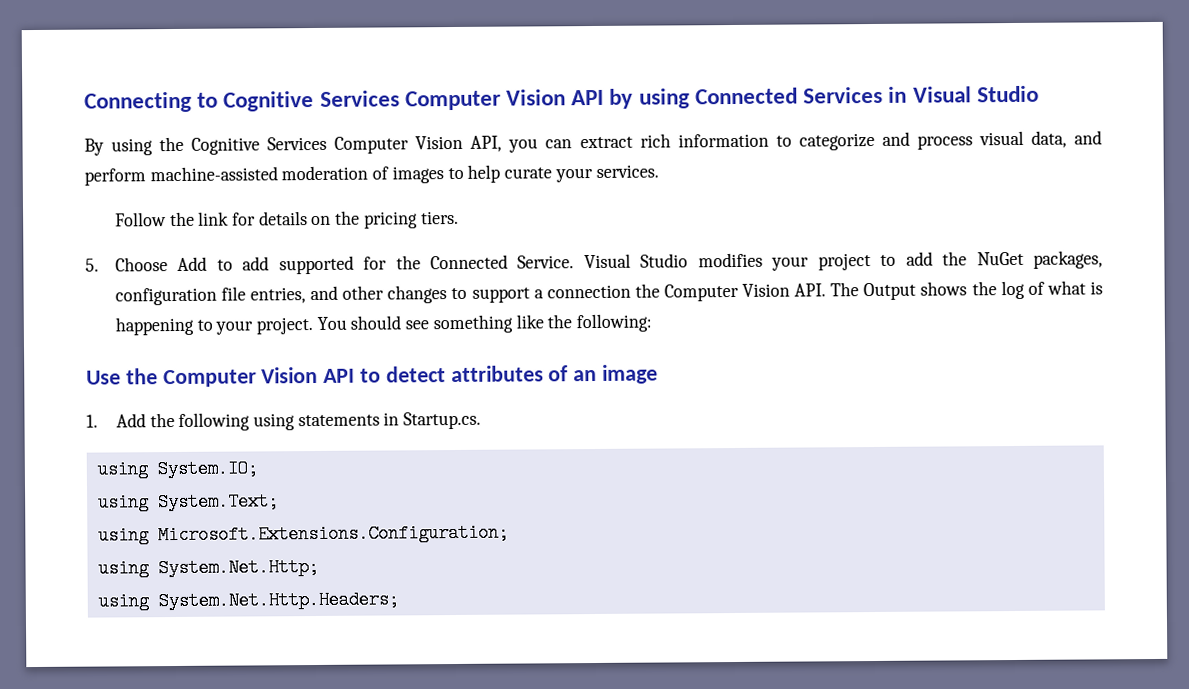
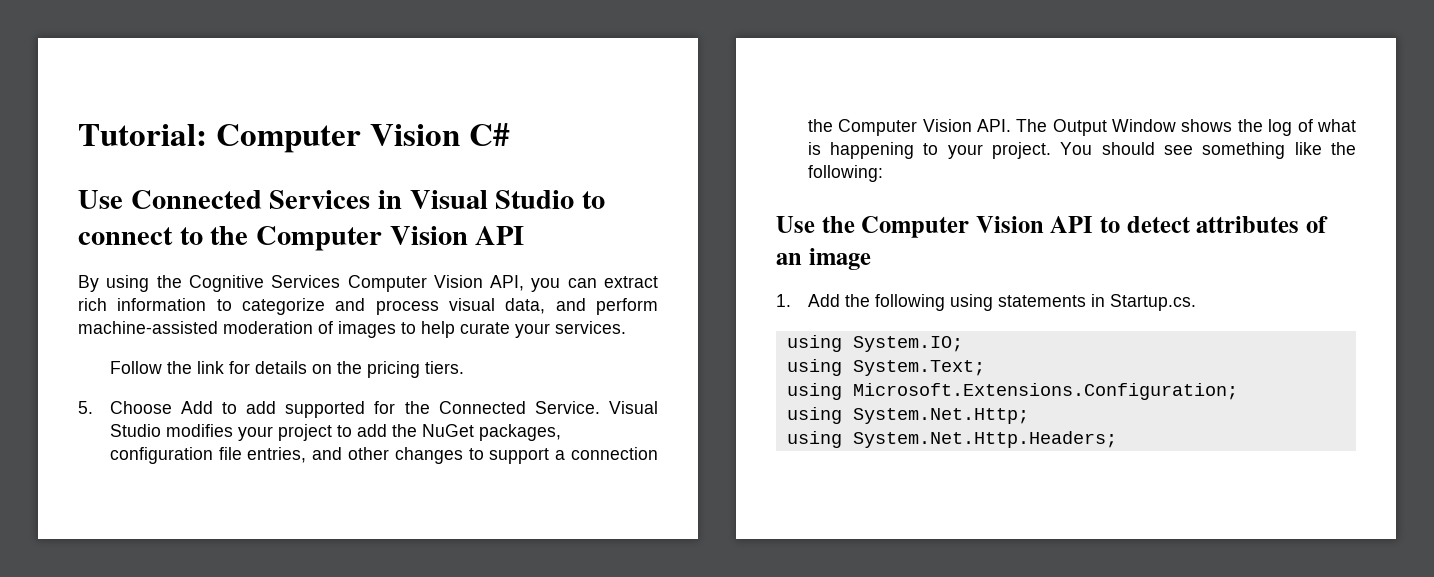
[84,88,690,113] Connecting to Cognitive Services Computer Vision API by using -> [78,123,510,153] [78,190,123,209] Tutorial: Computer Vision C# // Use
(1039, 94) none -> [582,191,606,209] [78,226,525,251] to connect to the Computer Vision API
(917, 291) none -> [1112,119,1177,132] Window

